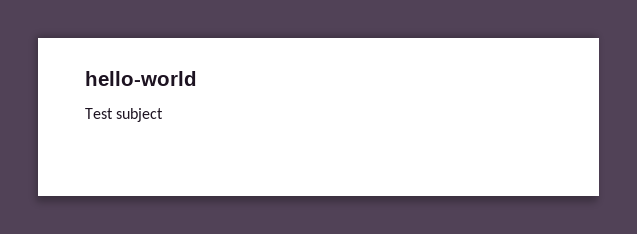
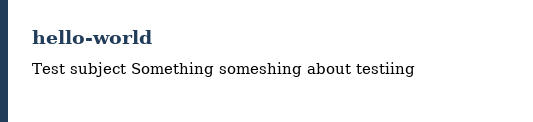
(164, 115) none -> [130,62,415,77] Something someshing about testiing

